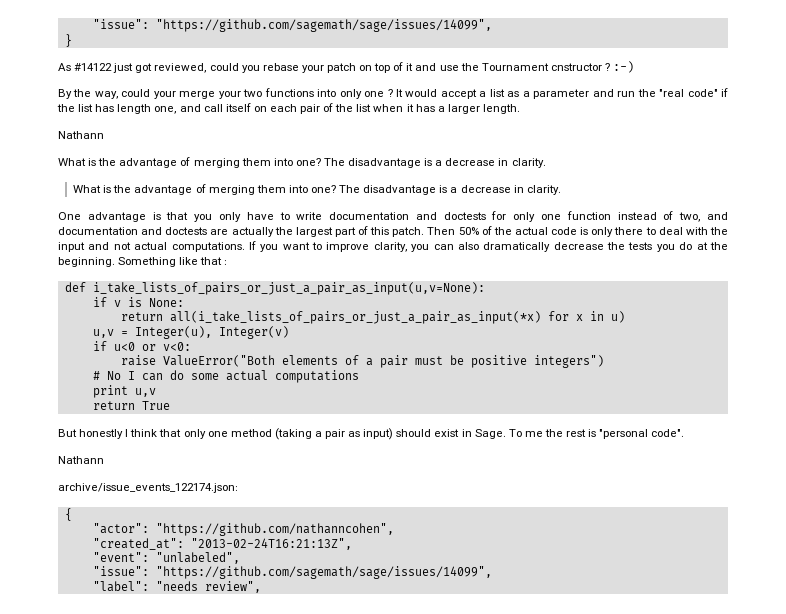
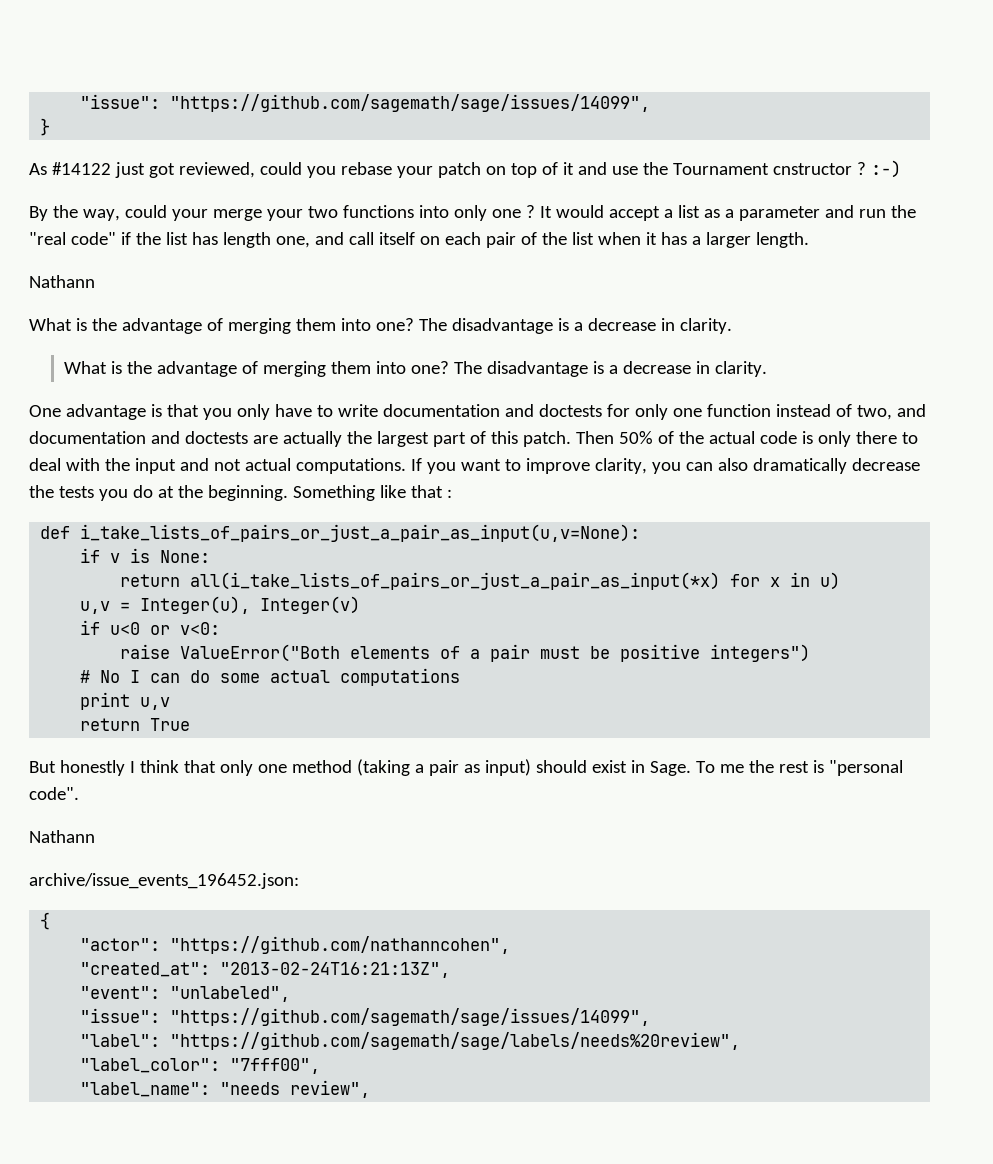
[58,483,238,493] archive/issue_events_122174.json: -> [29,873,299,889] archive/issue_events_196452.json:
(149, 586) none -> [170,1032,741,1050] [80,1058,321,1074] [80,1082,211,1097] "https://github.com/sagemath/sage/labels/needs%20review", // "label_color": "7fff00", // "label_name":

